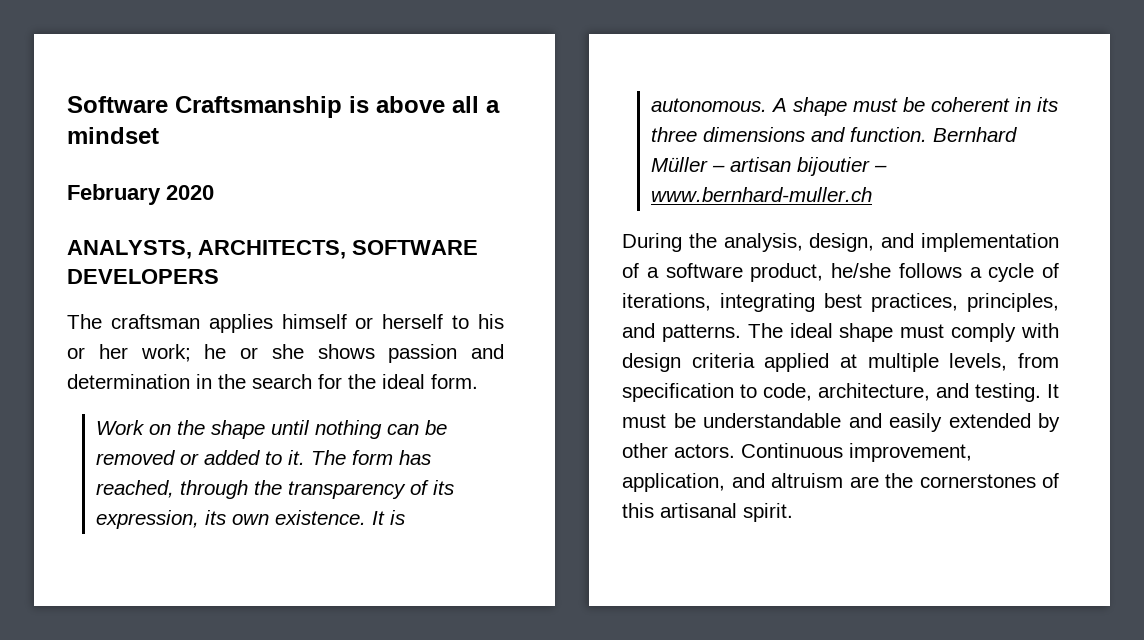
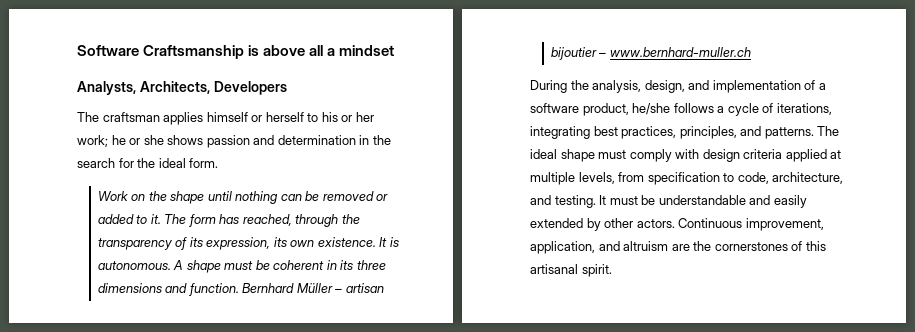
[67,184,214,205] [67,240,478,259] [67,269,219,284] February 2020 // ANALYSTS, ARCHITECTS, SOFTWARE DEVELOPERS -> [77,81,287,95] Analysts, Architects, Developers

